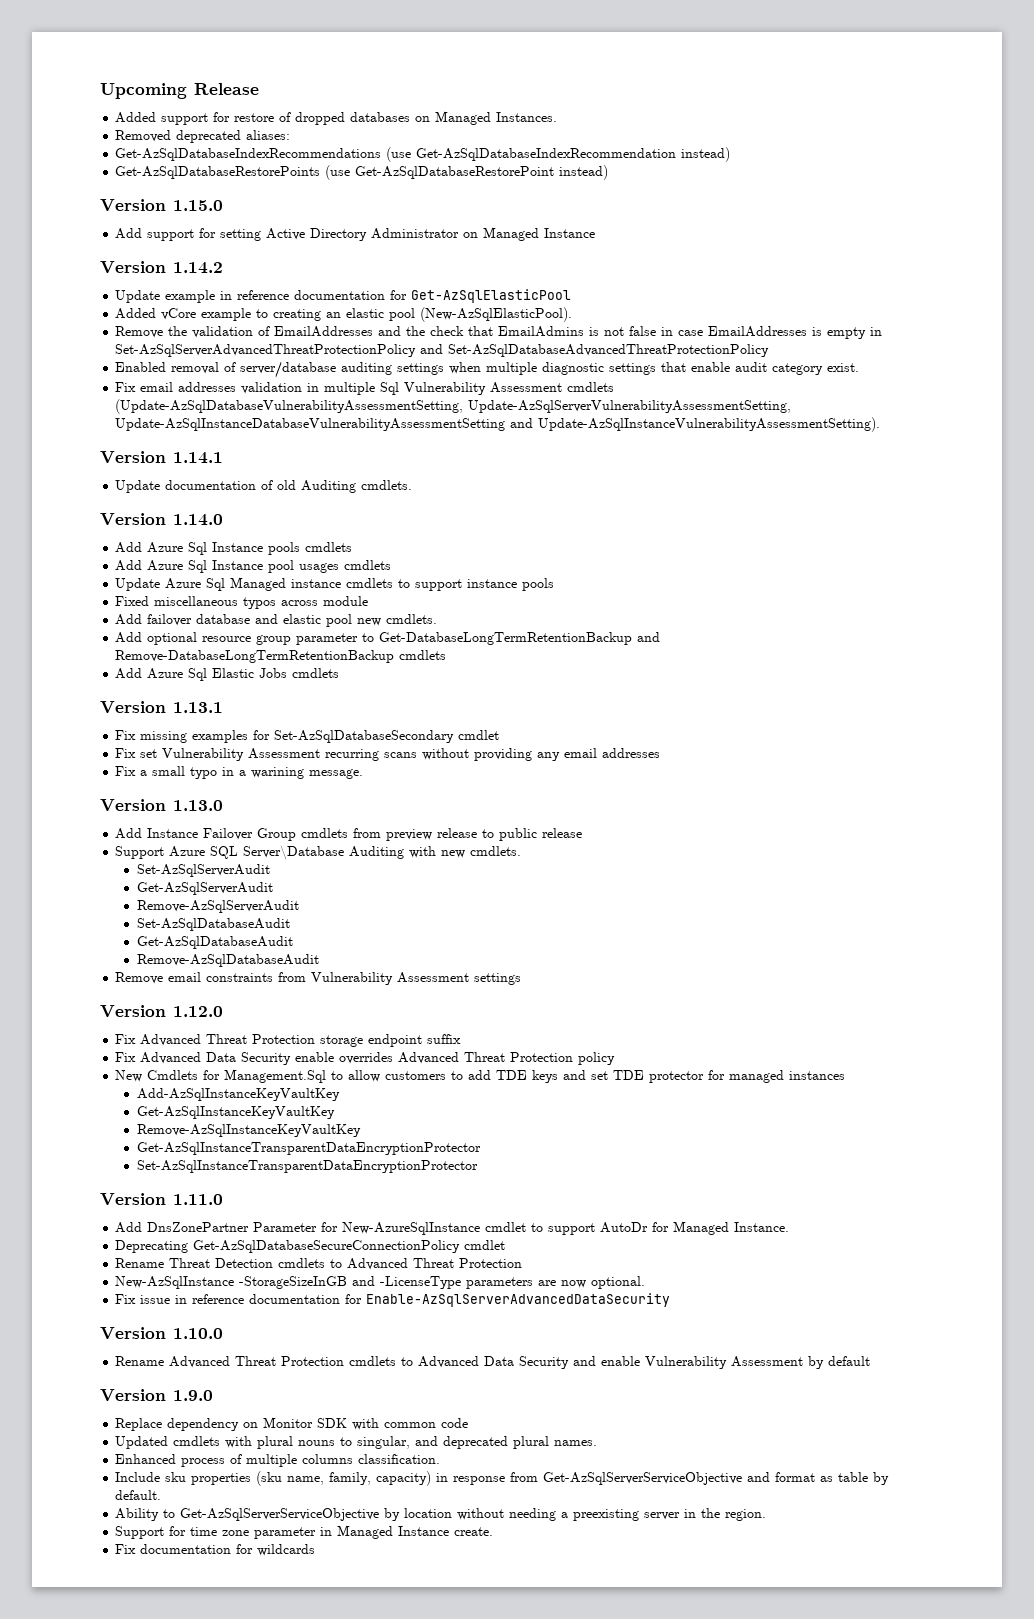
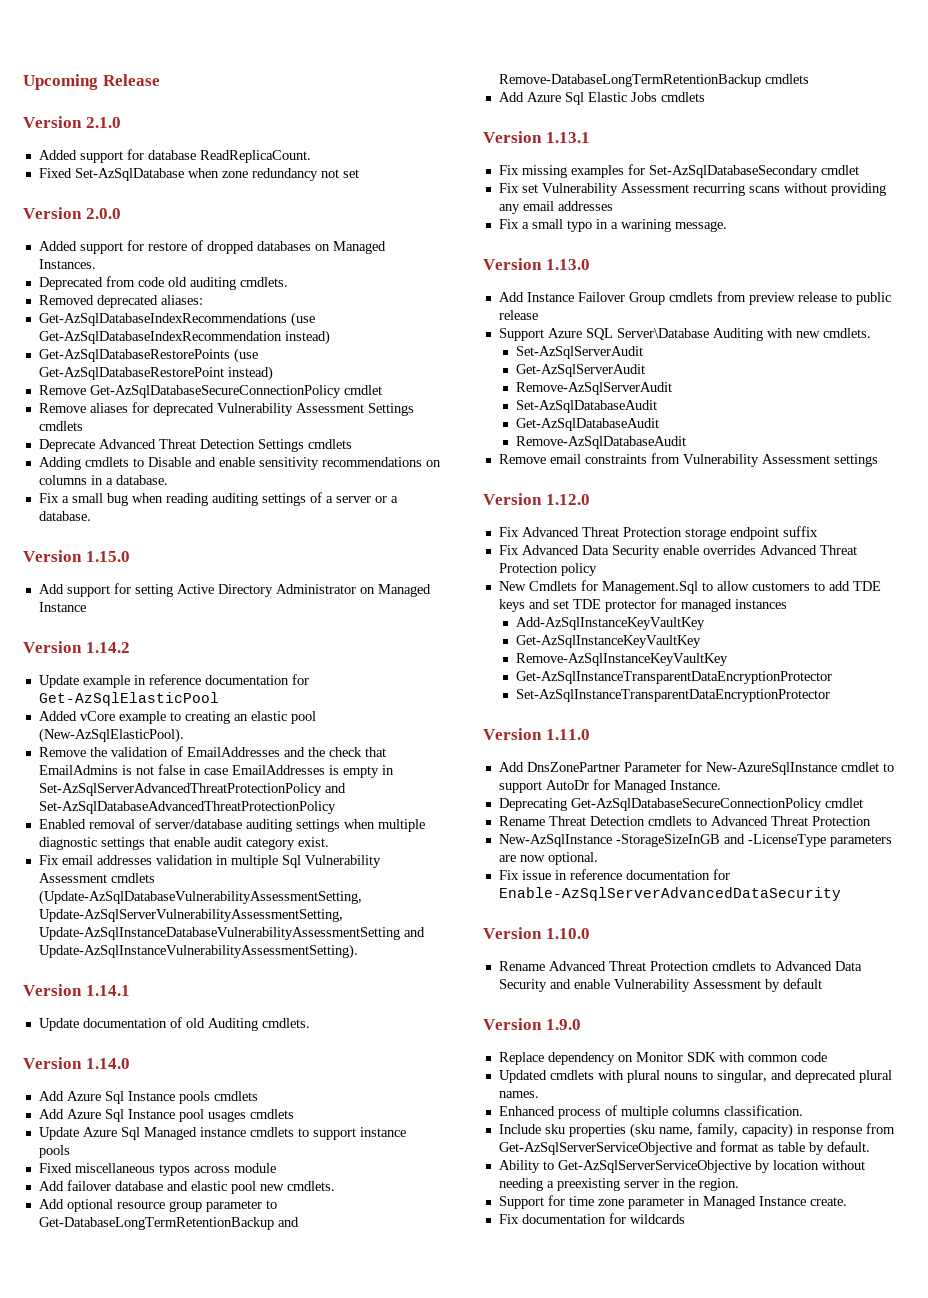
(259, 89) none -> [23,116,121,128] [38,149,311,163] [38,168,359,181] [23,207,121,219] // Version 2.1.0 // Added support for database ReadReplicaCount. // Fixed Set-AzSqlDatabase when zone redundancy not set // Version 2.0.0
(558, 117) none -> [38,276,288,290] // Deprecated from code old auditing cmdlets.
(609, 172) none -> [38,385,382,398] [38,402,414,416] [38,421,83,431] [38,439,352,452] [38,457,441,470] [38,475,168,485] [38,492,398,506] [38,511,91,521] // Remove Get-AzSqlDatabaseSecureConnectionPolicy cmdlet // Remove aliases for deprecated Vulnerability Assessment Settings cmdlets // Deprecate Advanced Threat Detection Settings cmdlets // Adding cmdlets to Disable and enable sensitivity recommendations on columns in a database. // Fix a small bug when reading auditing settings of a server or a database.

